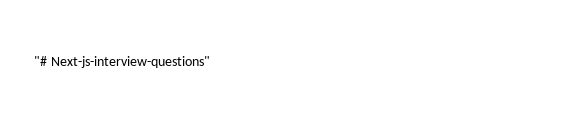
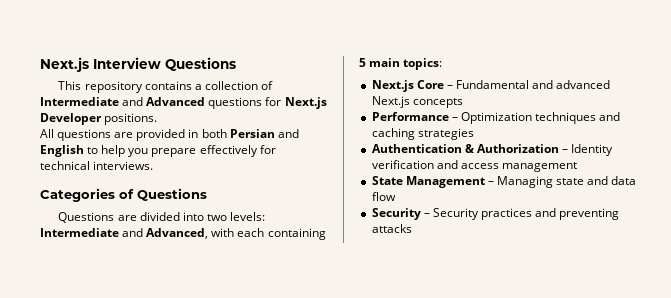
[34,56,210,68] "# Next-js-interview-questions" -> [40,57,236,72] [58,81,273,93] [40,97,327,109] [40,113,158,125] [40,129,299,141] [40,145,276,157] [40,161,154,170] [40,188,207,202] [58,212,265,223] [40,228,326,240] [359,58,443,70] [371,80,611,92] [371,96,463,108] [371,112,621,124] [371,128,474,140] [371,144,614,156] [371,160,577,172] [371,176,637,188] [371,192,396,201] [371,208,620,220] [371,224,412,233] Next.js Interview Questions // This repository contains a collection of Intermediate and Advanced questions for Next.js Developer positions. // All questions are provided in both Persian and English to help you prepare effectively for technical interviews. // Categories of Questions // Questions are divided into two levels: Intermediate and Advanced, with each containing 5 main topics: // Next.js Core – Fundamental and advanced Next.js concepts // Performance – Optimization techniques and caching strategies // Authentication & Authorization – Identity verification and access management // State Management – Managing state and data flow // Security – Security practices and preventing attacks

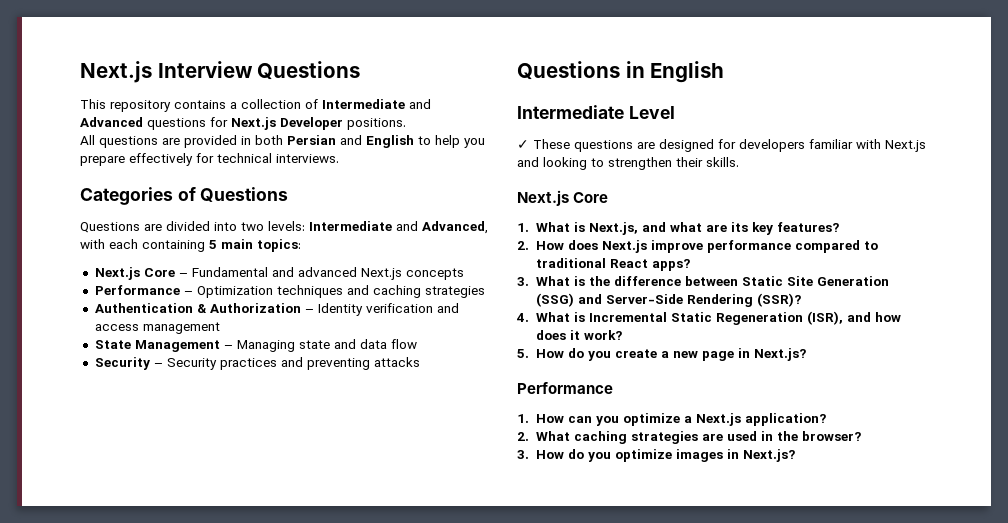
(412, 228) none -> [517,61,725,83] [517,105,675,119] [517,139,926,152] [517,157,739,170] [517,190,609,206] [517,222,839,235] [517,240,878,253] [535,258,690,271] [517,276,889,286] [535,293,801,307] [516,311,901,325] [535,330,622,340] [517,348,806,361] [517,382,613,394] [517,413,826,426] [517,431,861,444] [517,449,795,462] // Questions in English // Intermediate Level // ✓ These questions are designed for developers familiar with Next.js and looking to strengthen their skills. // Next.js Core // 1. What is Next.js, and what are its key features? // 2. How does Next.js improve performance compared to traditional React apps? // 3. What is the difference between Static Site Generation (SSG) and Server-Side Rendering (SSR)? // 4. What is Incremental Static Regeneration (ISR), and how does it work? // 5. How do you create a new page in Next.js? // Performance // 1. How can you optimize a Next.js application? // 2. What caching strategies are used in the browser? // 3. How do you optimize images in Next.js?

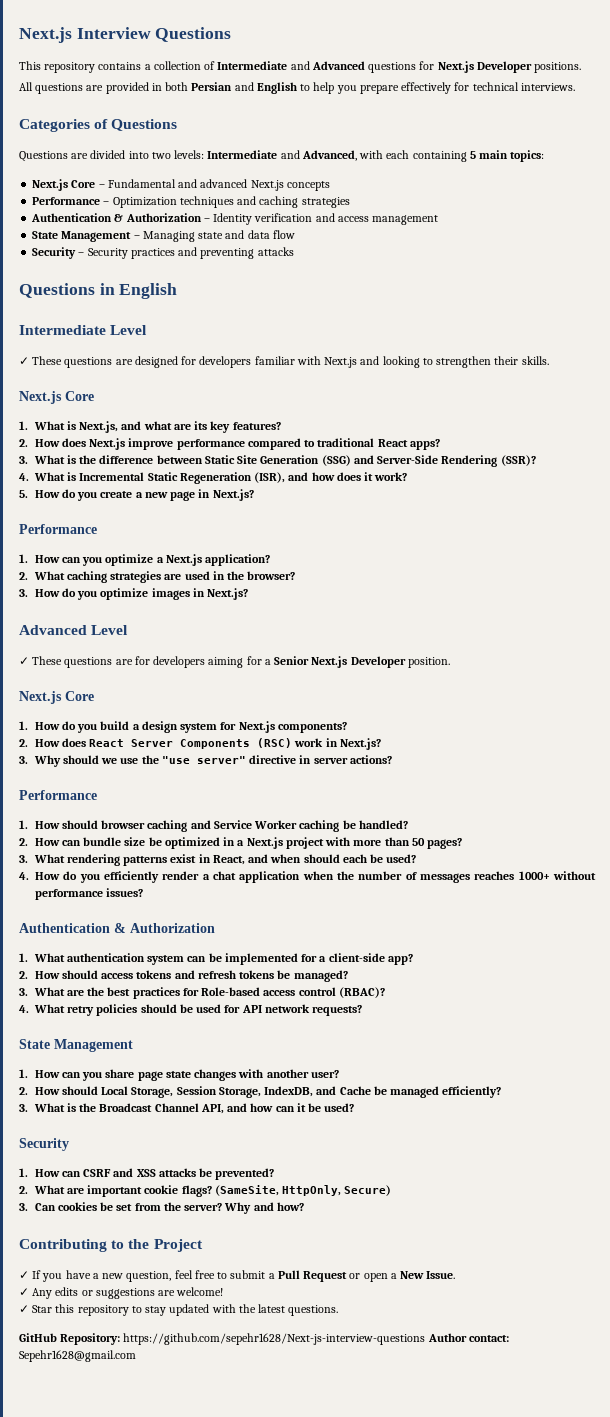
(795, 455) none -> [19,625,129,635] [19,656,450,668] [19,691,94,704] [19,721,347,733] [19,738,381,750] [19,755,392,767] [19,790,97,800] [19,820,408,832] [19,837,463,849] [19,854,417,866] [19,871,596,883] [35,888,144,900] [19,923,215,933] [19,953,413,965] [19,970,348,982] [19,987,385,999] [19,1004,363,1016] [19,1039,133,1052] [19,1069,339,1081] [19,1086,502,1098] [19,1103,355,1114] [19,1138,69,1151] [19,1168,275,1180] [19,1185,392,1197] [19,1202,304,1214] [19,1239,203,1252] [19,1270,456,1282] [19,1287,224,1299] [19,1304,339,1316] [19,1333,509,1345] [19,1350,136,1362] // Advanced Level // ✓ These questions are for developers aiming for a Senior Next.js Developer position. // Next.js Core // 1. How do you build a design system for Next.js components? // 2. How does React Server Components (RSC) work in Next.js? // 3. Why should we use the "use server" directive in server actions? // Performance // 1. How should browser caching and Service Worker caching be handled? // 2. How can bundle size be optimized in a Next.js project with more than 50 pages? // 3. What rendering patterns exist in React, and when should each be used? // 4. How do you efficiently render a chat application when the number of messages reaches 1000+ without performance issues? // Authentication & Authorization // 1. What authentication system can be implemented for a client-side app? // 2. How should access tokens and refresh tokens be managed? // 3. What are the best practices for Role-based access control (RBAC)? // 4. What retry policies should be used for API network requests? // State Management // 1. How can you share page state changes with another user? // 2. How should Local Storage, Session Storage, IndexDB, and Cache be managed efficiently? // 3. What is the Broadcast Channel API, and how can it be used? // Security // 1. How can CSRF and XSS attacks be prevented? // 2. What are important cookie flags? (SameSite, HttpOnly, Secure) // 3. Can cookies be set from the server? Why and how? // Contributing to the Project // ✓ If you have a new question, feel free to submit a Pull Request or open a New Issue. // ✓ Any edits or suggestions are welcome! // ✓ Star this repository to stay updated with the latest questions. // GitHub Repository: https://github.com/sepehr1628/Next-js-interview-questions Author contact: Sepehr1628@gmail.com

